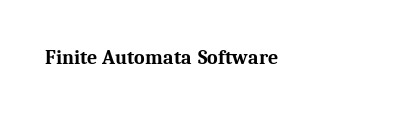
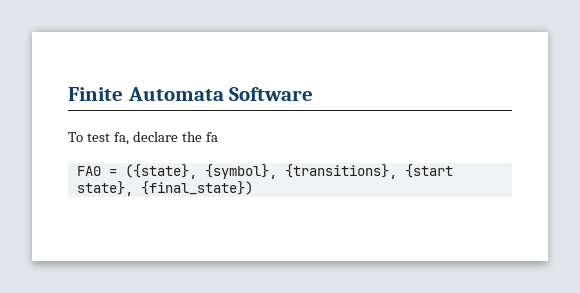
(278, 57) none -> [68,131,218,145] [76,164,453,179] [76,181,253,196] // To test fa, declare the fa // FA0 = ({state}, {symbol}, {transitions}, {start state}, {final_state})

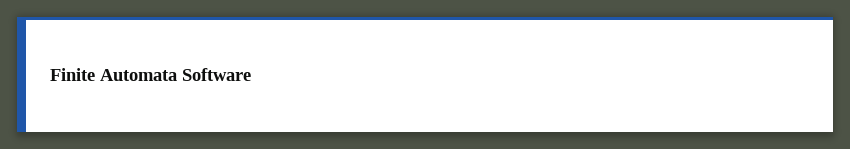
[68,131,218,145] [76,164,453,179] [76,181,253,196] // To test fa, declare the fa // FA0 = ({state}, {symbol}, {transitions}, {start state}, {final_state}) -> (251, 74) none

